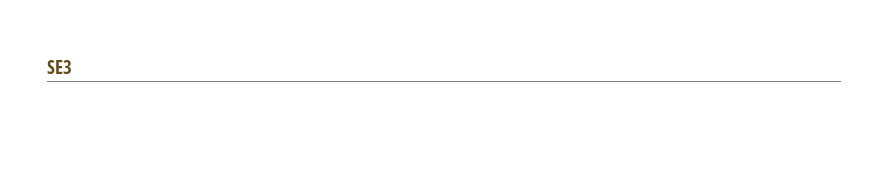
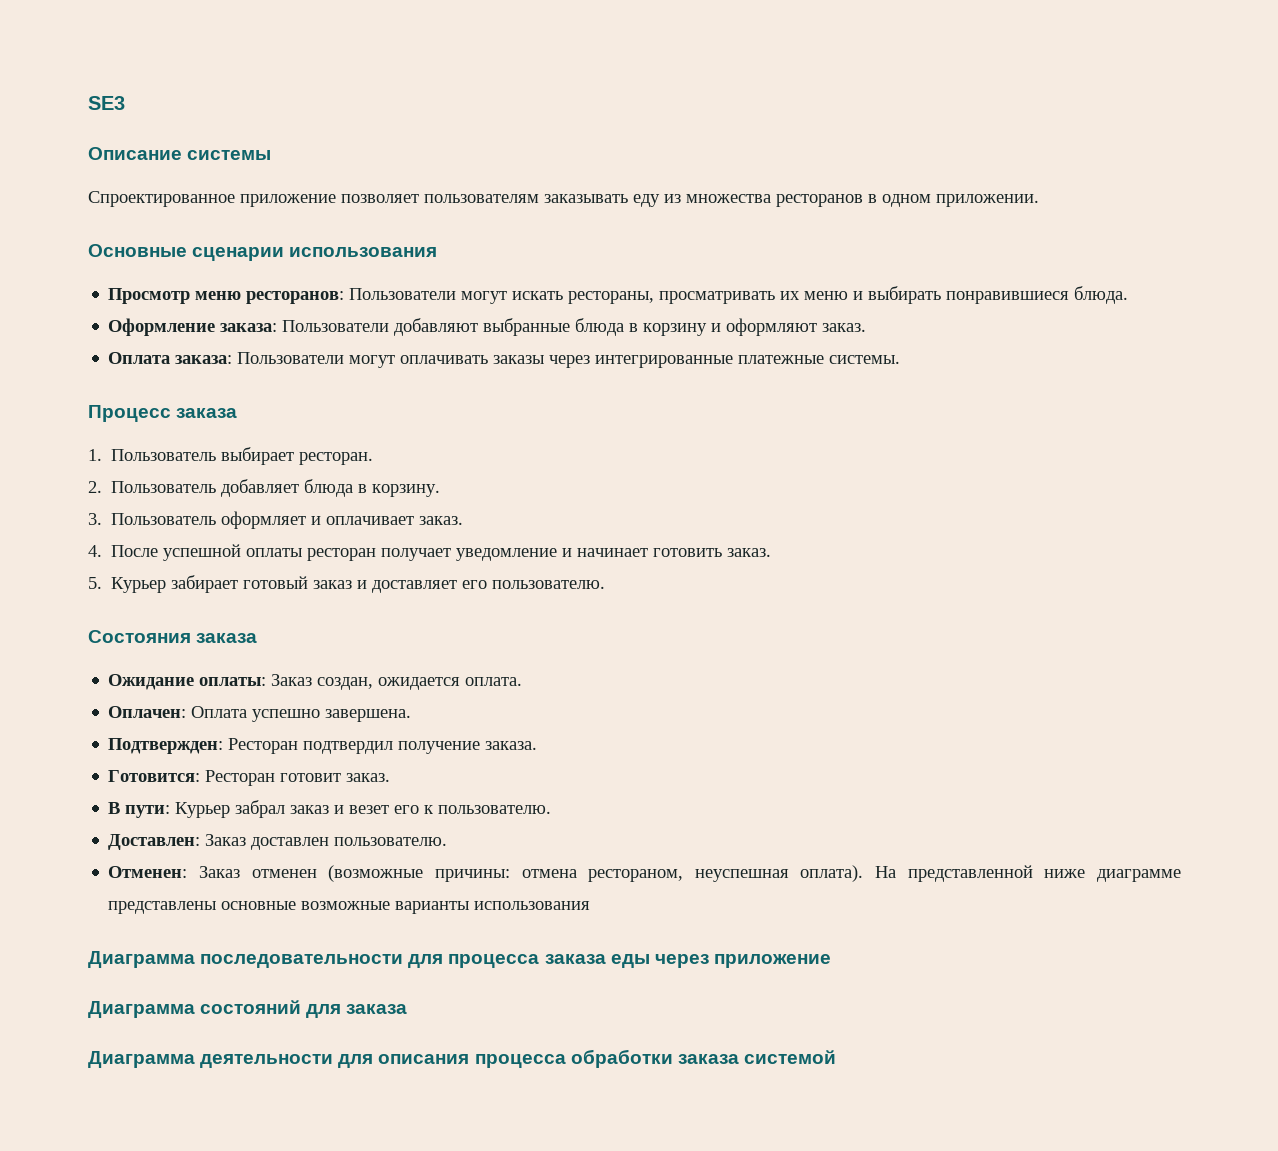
(72, 67) none -> [88,147,272,160] [88,191,1039,207] [88,244,438,261] [108,286,1129,304] [108,318,867,336] [108,352,901,368] [88,405,238,422] [88,447,374,465] [88,479,441,497] [88,511,464,529] [88,544,772,561] [88,575,606,593] [88,630,258,643] [108,674,523,690] [108,706,412,722] [108,738,538,754] [108,770,391,786] [108,800,552,818] [108,834,448,850] [108,865,1182,882] [108,901,591,914] [88,951,831,968] [88,1000,408,1018] [88,1049,836,1068] // Описание системы // Спроектированное приложение позволяет пользователям заказывать еду из множества ресторанов в одном приложении. // Основные сценарии использования // Просмотр меню ресторанов: Пользователи могут искать рестораны, просматривать их меню и выбирать понравившиеся блюда. // Оформление заказа: Пользователи добавляют выбранные блюда в корзину и оформляют заказ. // Оплата заказа: Пользователи могут оплачивать заказы через интегрированные платежные системы. // Процесс заказа // 1. Пользователь выбирает ресторан. // 2. Пользователь добавляет блюда в корзину. // 3. Пользователь оформляет и оплачивает заказ. // 4. После успешной оплаты ресторан получает уведомление и начинает готовить заказ. // 5. Курьер забирает готовый заказ и доставляет его пользователю. // Состояния заказа // Ожидание оплаты: Заказ создан, ожидается оплата. // Оплачен: Оплата успешно завершена. // Подтвержден: Ресторан подтвердил получение заказа. // Готовится: Ресторан готовит заказ. // В пути: Курьер забрал заказ и везет его к пользователю. // Доставлен: Заказ доставлен пользователю. // Отменен: Заказ отменен (возможные причины: отмена рестораном, неуспешная оплата). На представленной ниже диаграмме представлены основные возможные варианты использования // Диаграмма последовательности для процесса заказа еды через приложение // Диаграмма состояний для заказа // Диаграмма деятельности для описания процесса обработки заказа системой

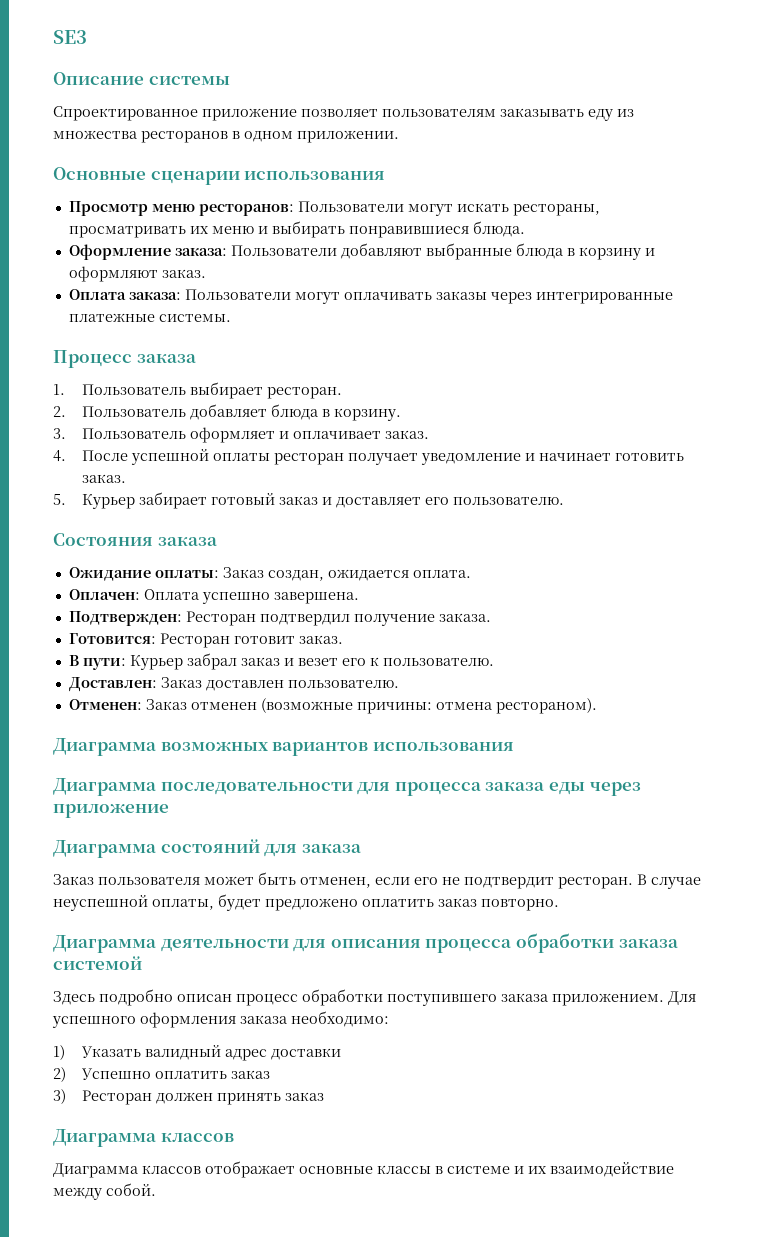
[588,865,1182,882] [108,901,470,914] рестораном, неуспешная оплата). На представленной ниже диаграмме представлены основные возможные варианты -> [495,698,597,714] [53,738,369,756] рестораном). // Диаграмма возможных вариантов
(408, 1009) none -> [53,872,701,889] [53,894,559,911] // Заказ пользователя может быть отменен, если его не подтвердит ресторан. В случае неуспешной оплаты, будет предложено оплатить заказ повторно.
(836, 1057) none -> [53,989,696,1006] [52,1011,389,1028] [53,1045,341,1061] [53,1067,270,1082] [53,1089,324,1105] [53,1129,234,1147] [53,1161,674,1178] [53,1183,156,1200] // Здесь подробно описан процесс обработки поступившего заказа приложением. Для успешного оформления заказа необходимо: // 1) Указать валидный адрес доставки // 2) Успешно оплатить заказ // 3) Ресторан должен принять заказ // Диаграмма классов // Диаграмма классов отображает основные классы в системе и их взаимодействие между собой.

